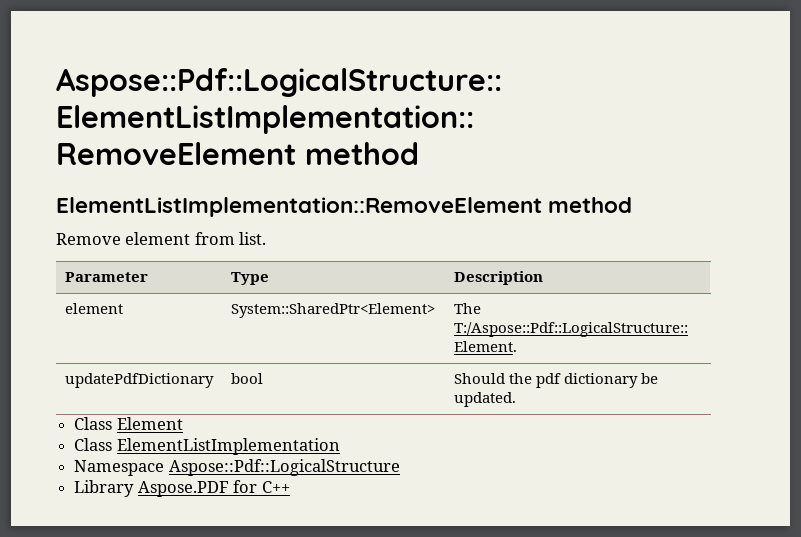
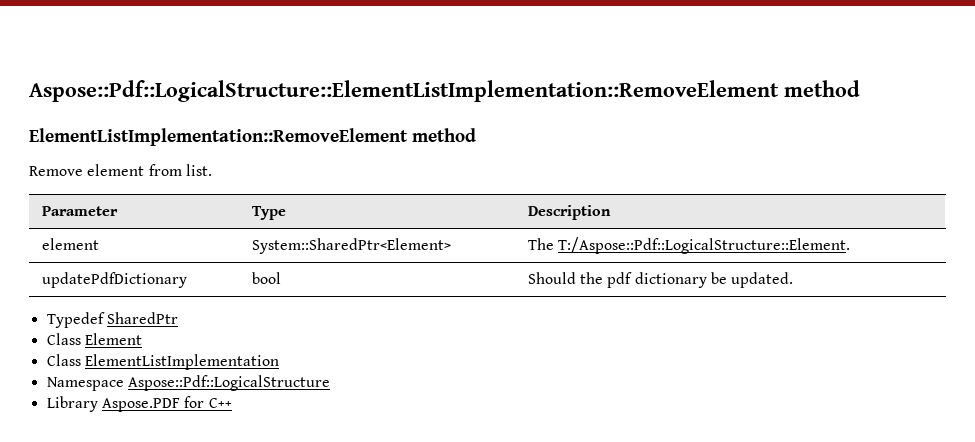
(516, 399) none -> [46,312,178,328] // Typedef SharedPtr

